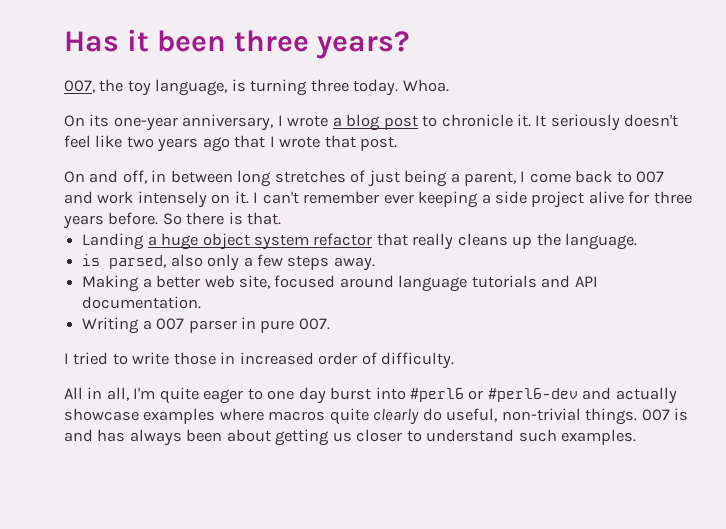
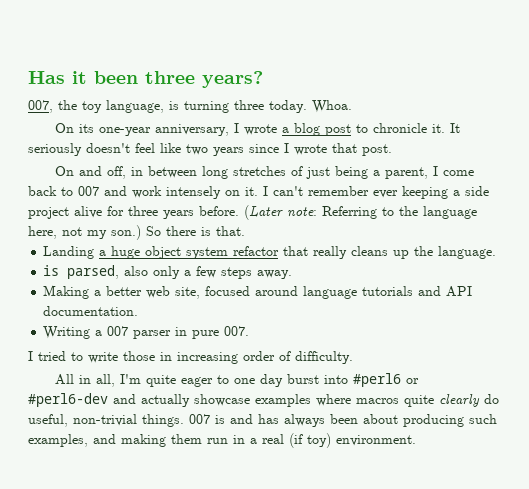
[202,135,266,152] ago that -> [249,144,279,153] since
(159, 218) none -> [244,205,477,220] [28,225,141,240] (Later note: Referring to the language here, not my son.)
[239,352,314,365] increased -> [177,352,238,364] increasing
[275,429,637,446] getting us closer to understand such examples. -> [403,414,497,427] [28,433,416,448] producing such examples, and making them run in a real (if toy) environment.

